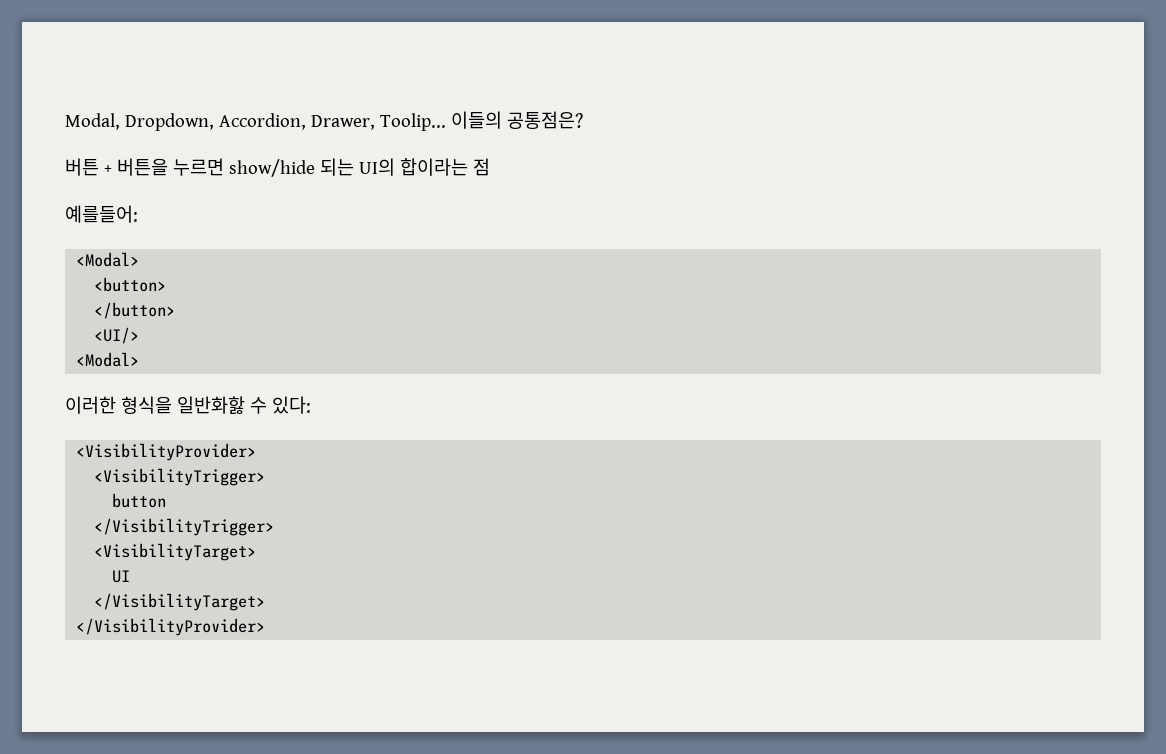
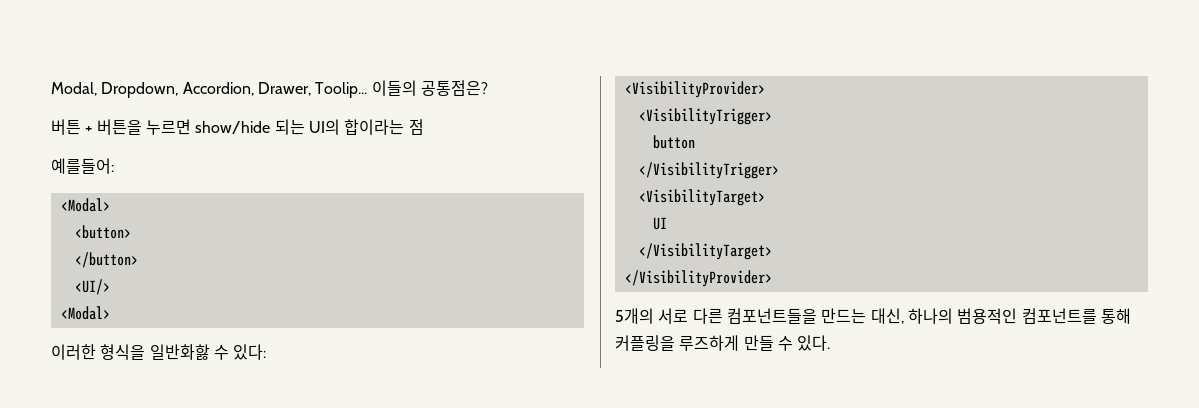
(266, 627) none -> [615,308,1131,324] [615,335,831,351] // 5개의 서로 다른 컴포넌트들을 만드는 대신, 하나의 범용적인 컴포넌트를 통해 커플링을 루즈하게 만들 수 있다.

